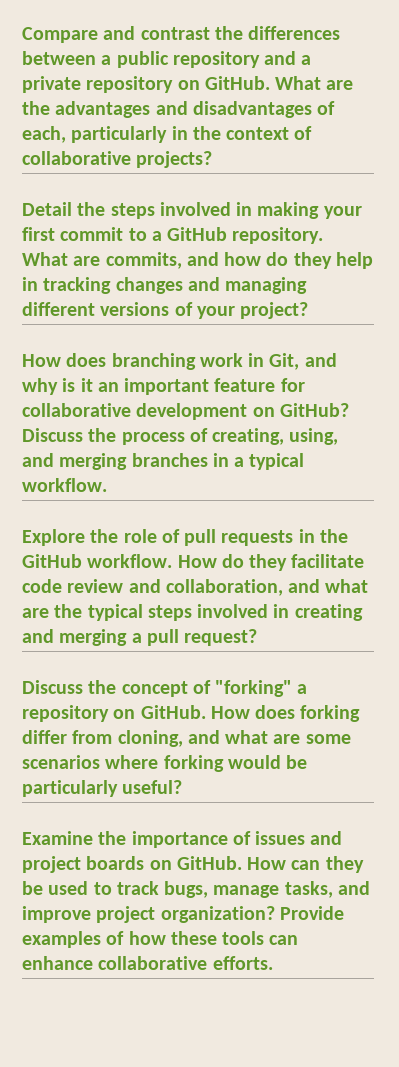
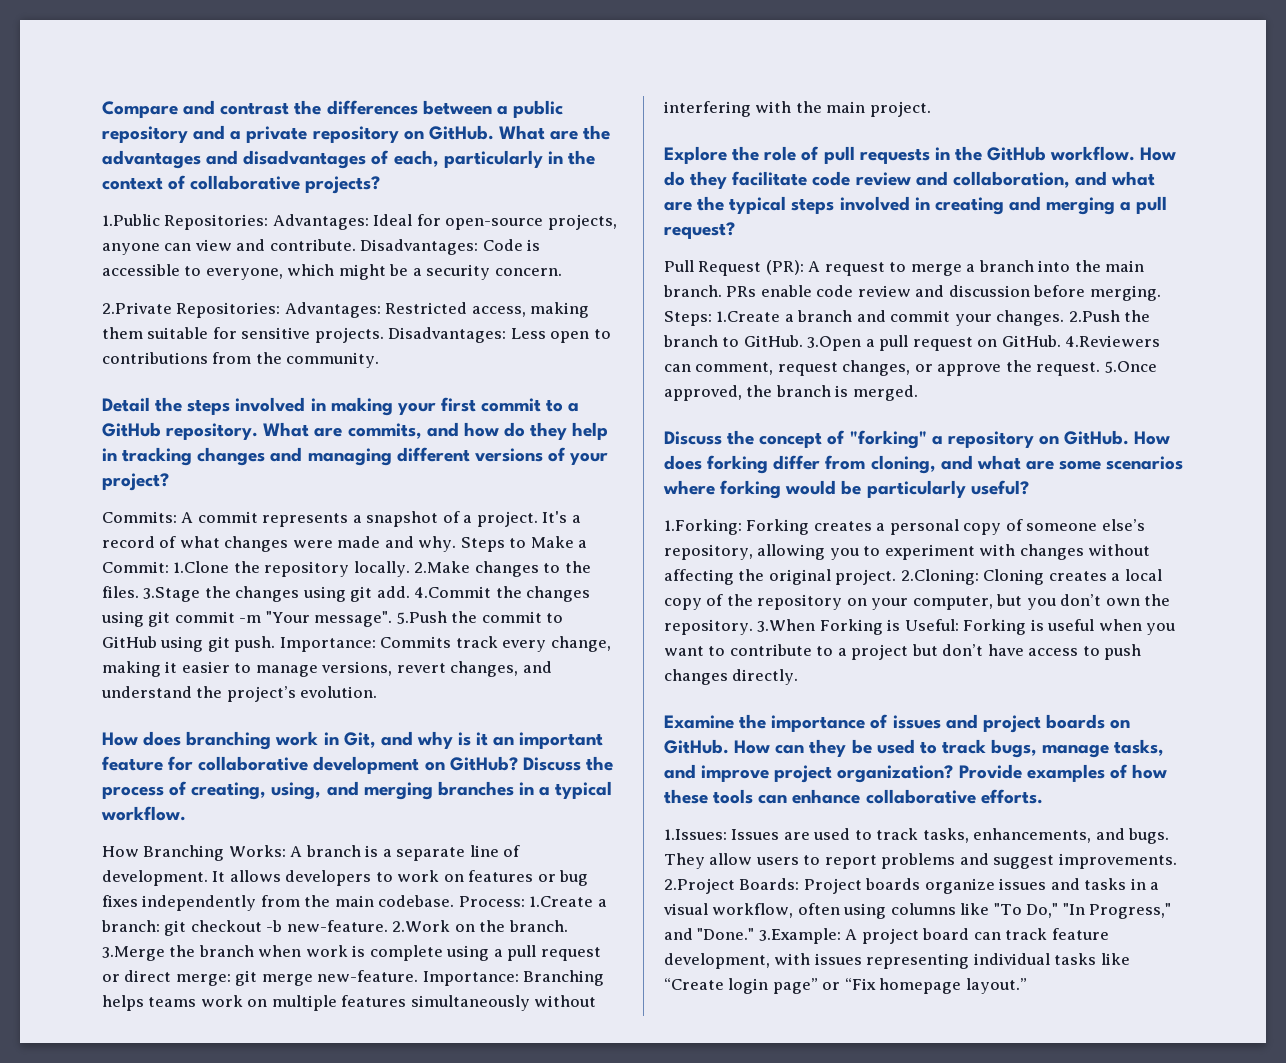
(213, 159) none -> [102,214,617,230] [102,239,541,255] [102,264,562,280] [102,302,590,318] [102,327,611,343] [102,352,380,368] // 1.Public Repositories: Advantages: Ideal for open-source projects, anyone can view and contribute. Disadvantages: Code is accessible to everyone, which might be a security concern. // 2.Private Repositories: Advantages: Restricted access, making them suitable for sensitive projects. Disadvantages: Less open to contributions from the community.
(309, 310) none -> [102,511,581,527] [102,536,588,552] [102,561,591,577] [102,586,591,602] [101,611,564,627] [102,636,611,652] [102,661,552,677] [101,686,378,702] // Commits: A commit represents a snapshot of a project. It's a record of what changes were made and why. Steps to Make a Commit: 1.Clone the repository locally. 2.Make changes to the files. 3.Stage the changes using git add. 4.Commit the changes using git commit -m "Your message". 5.Push the commit to GitHub using git push. Importance: Commits track every change, making it easier to manage versions, revert changes, and understand the project’s evolution.
(107, 485) none -> [102,845,521,861] [102,870,589,886] [102,895,607,911] [101,920,568,936] [102,945,601,961] [102,970,605,986] [102,995,597,1011] [664,101,931,117] // How Branching Works: A branch is a separate line of development. It allows developers to work on features or bug fixes independently from the main codebase. Process: 1.Create a branch: git checkout -b new-feature. 2.Work on the branch. 3.Merge the branch when work is complete using a pull request or direct merge: git merge new-feature. Importance: Branching helps teams work on multiple features simultaneously without interfering with the main project.
(258, 637) none -> [664,260,1145,276] [663,285,1161,301] [664,310,1151,326] [663,335,1161,351] [664,360,1157,376] [664,385,918,401] // Pull Request (PR): A request to merge a branch into the main branch. PRs enable code review and discussion before merging. Steps: 1.Create a branch and commit your changes. 2.Push the branch to GitHub. 3.Open a pull request on GitHub. 4.Reviewers can comment, request changes, or approve the request. 5.Once approved, the branch is merged.
(183, 787) none -> [664,519,1145,535] [664,544,1151,560] [664,569,1162,585] [664,594,1171,610] [664,619,1176,635] [664,644,1142,660] [664,669,799,685] // 1.Forking: Forking creates a personal copy of someone else’s repository, allowing you to experiment with changes without affecting the original project. 2.Cloning: Cloning creates a local copy of the repository on your computer, but you don’t own the repository. 3.When Forking is Useful: Forking is useful when you want to contribute to a project but don’t have access to push changes directly.
(273, 963) none -> [664,828,1170,844] [664,853,1177,869] [664,878,1160,894] [663,903,1172,919] [664,928,1109,944] [664,953,1130,969] [664,978,1027,994] // 1.Issues: Issues are used to track tasks, enhancements, and bugs. They allow users to report problems and suggest improvements. 2.Project Boards: Project boards organize issues and tasks in a visual workflow, often using columns like "To Do," "In Progress," and "Done." 3.Example: A project board can track feature development, with issues representing individual tasks like “Create login page” or “Fix homepage layout.”

